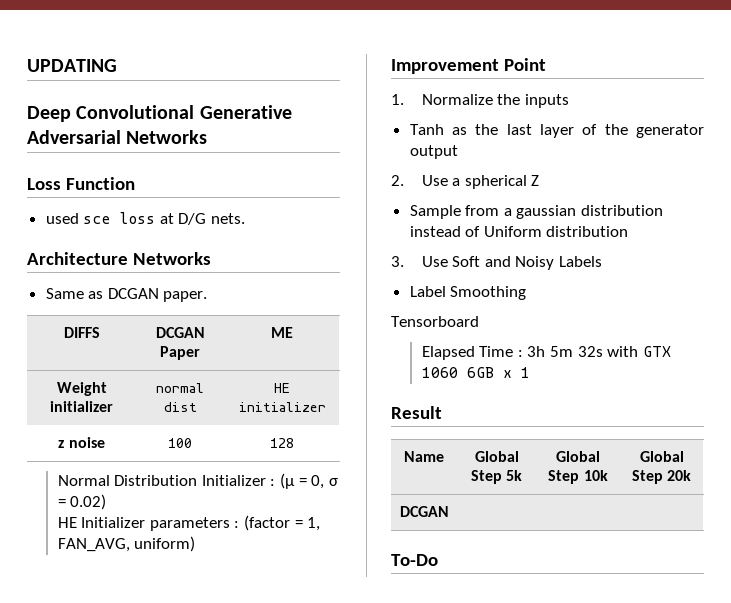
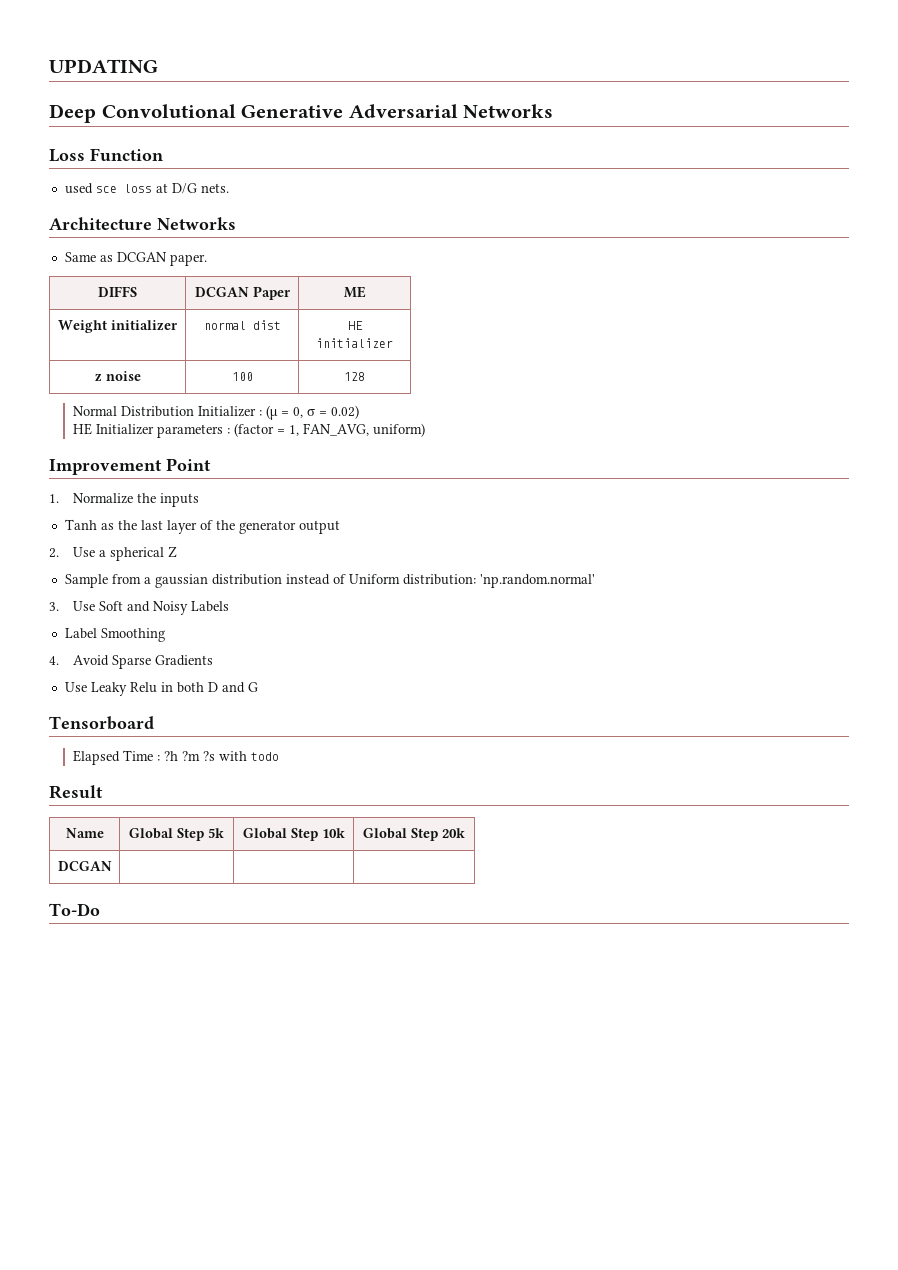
[546,226,629,237] distribution -> [402,574,595,588] distribution: 'np.random.normal'
[391,316,479,327] [421,346,671,360] [421,367,530,378] Tensorboard // Elapsed Time : 3h 5m 32s with GTX 1060 6GB x 1 -> [49,655,214,669] [64,682,258,696] [49,716,154,730] [73,750,280,765] 4. Avoid Sparse Gradients // Use Leaky Relu in both D and G // Tensorboard // Elapsed Time : ?h ?m ?s with todo

